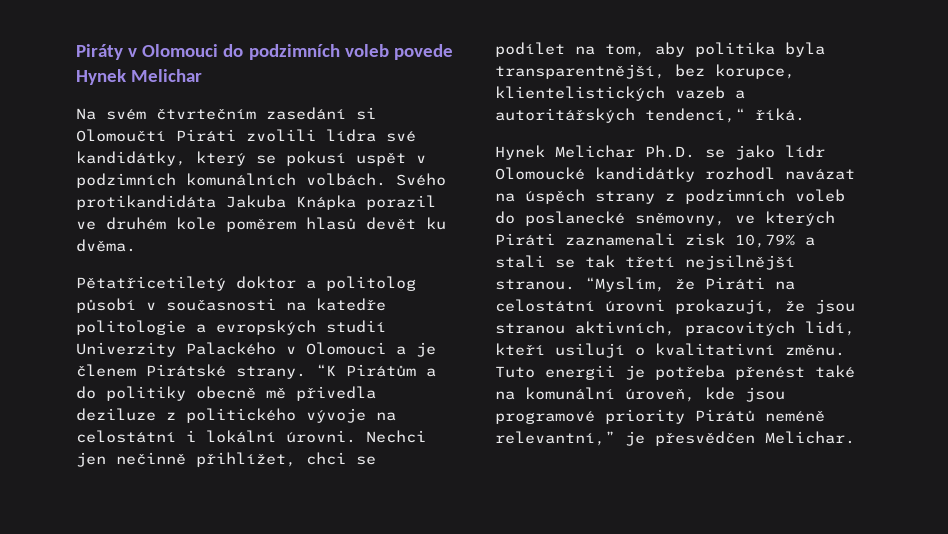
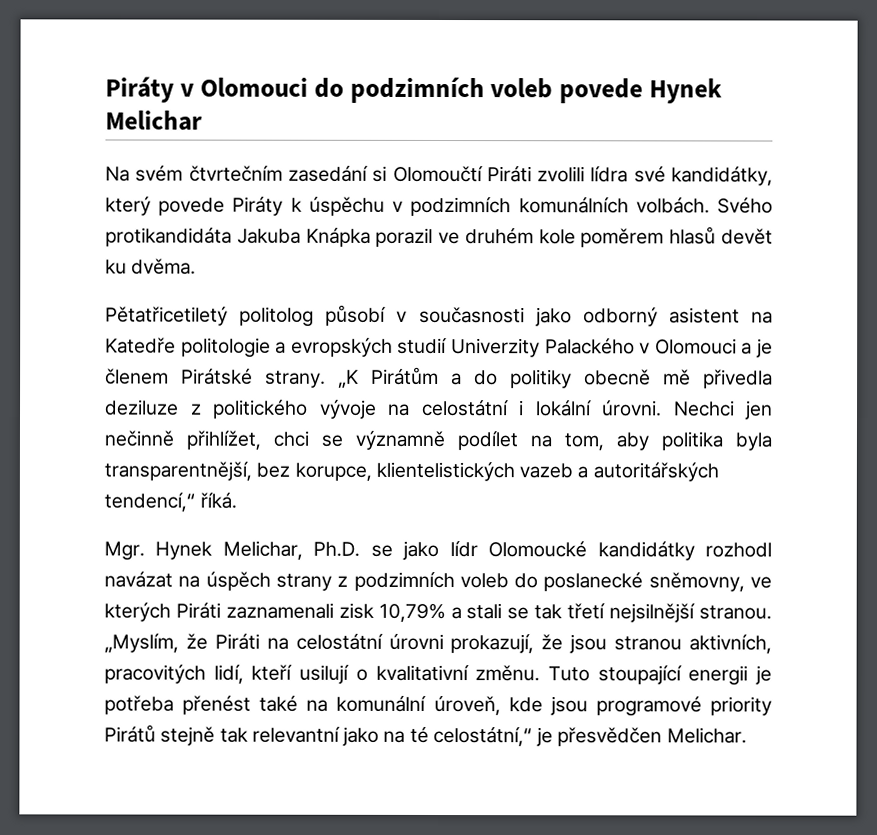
[256,151,406,166] se pokusí uspět -> [158,196,385,216] povede Piráty k úspěchu
[236,276,316,289] doktor a -> (228, 316) none
[286,298,386,311] na katedře -> [534,307,773,327] [105,337,176,354] jako odborný asistent na Katedře
[316,364,336,376] “K -> [338,369,359,388] „K
(376, 460) none -> [355,430,445,451] významně
[495,145,635,160] Hynek Melichar -> [104,540,303,561] Mgr. Hynek Melichar,
[585,277,665,292] “Myslím, -> [104,633,179,653] „Myslím,
(535, 372) none -> [597,665,682,685] stoupající
[765,411,825,422] [495,431,615,446] neméně relevantní,” -> [160,726,533,747] stejně tak relevantní jako na té celostátní,“

